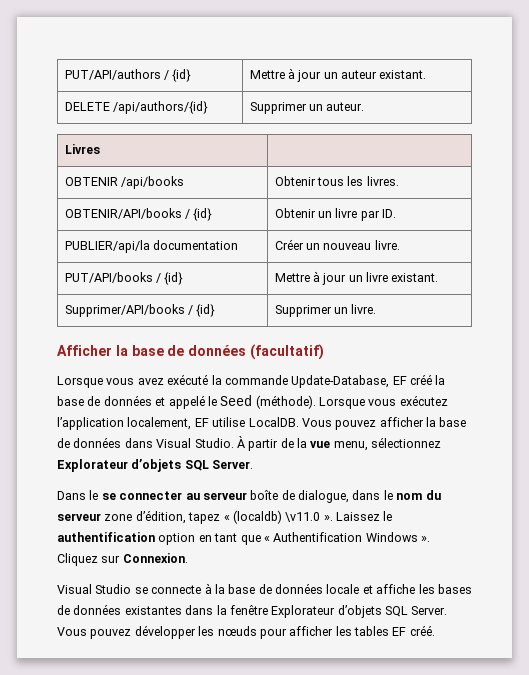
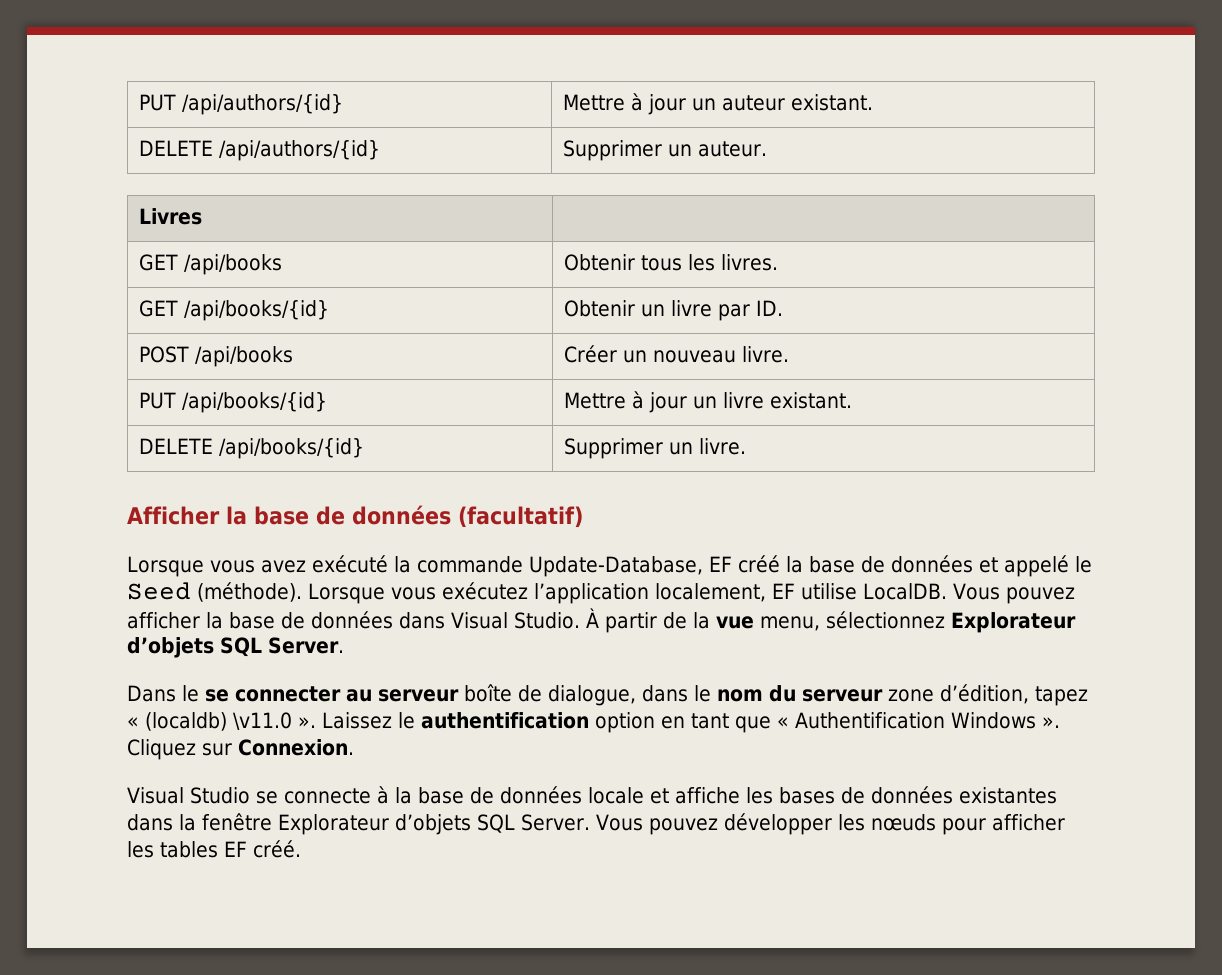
[64,69,192,82] PUT/API/authors / {id} -> [138,94,343,115] PUT /api/authors/{id}
[64,177,118,186] OBTENIR -> [138,254,178,271] GET
[64,208,213,221] OBTENIR/API/books / {id} -> [138,300,329,321] GET /api/books/{id}
[64,240,238,253] PUBLIER/api/la documentation -> [138,346,293,367] POST /api/books
[64,272,184,285] PUT/API/books / {id} -> [138,392,327,413] PUT /api/books/{id}
[64,304,216,317] Supprimer/API/books / {id} -> [138,438,364,459] DELETE /api/books/{id}

